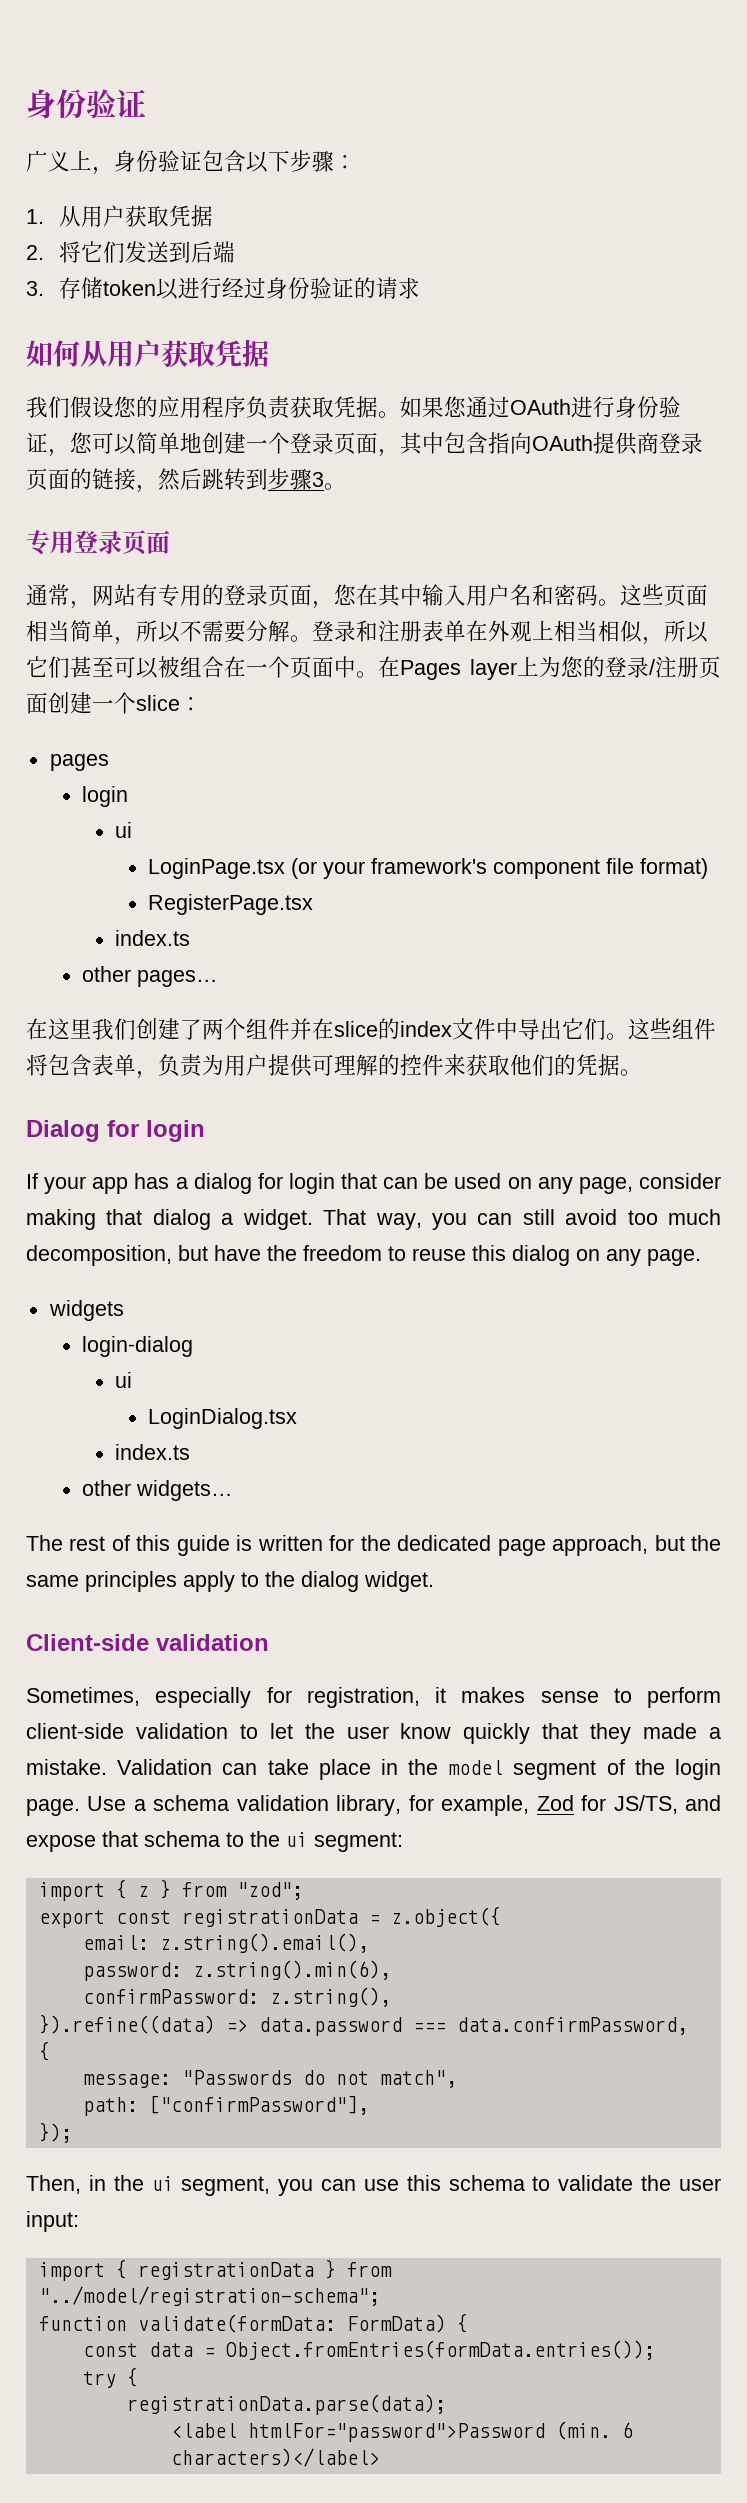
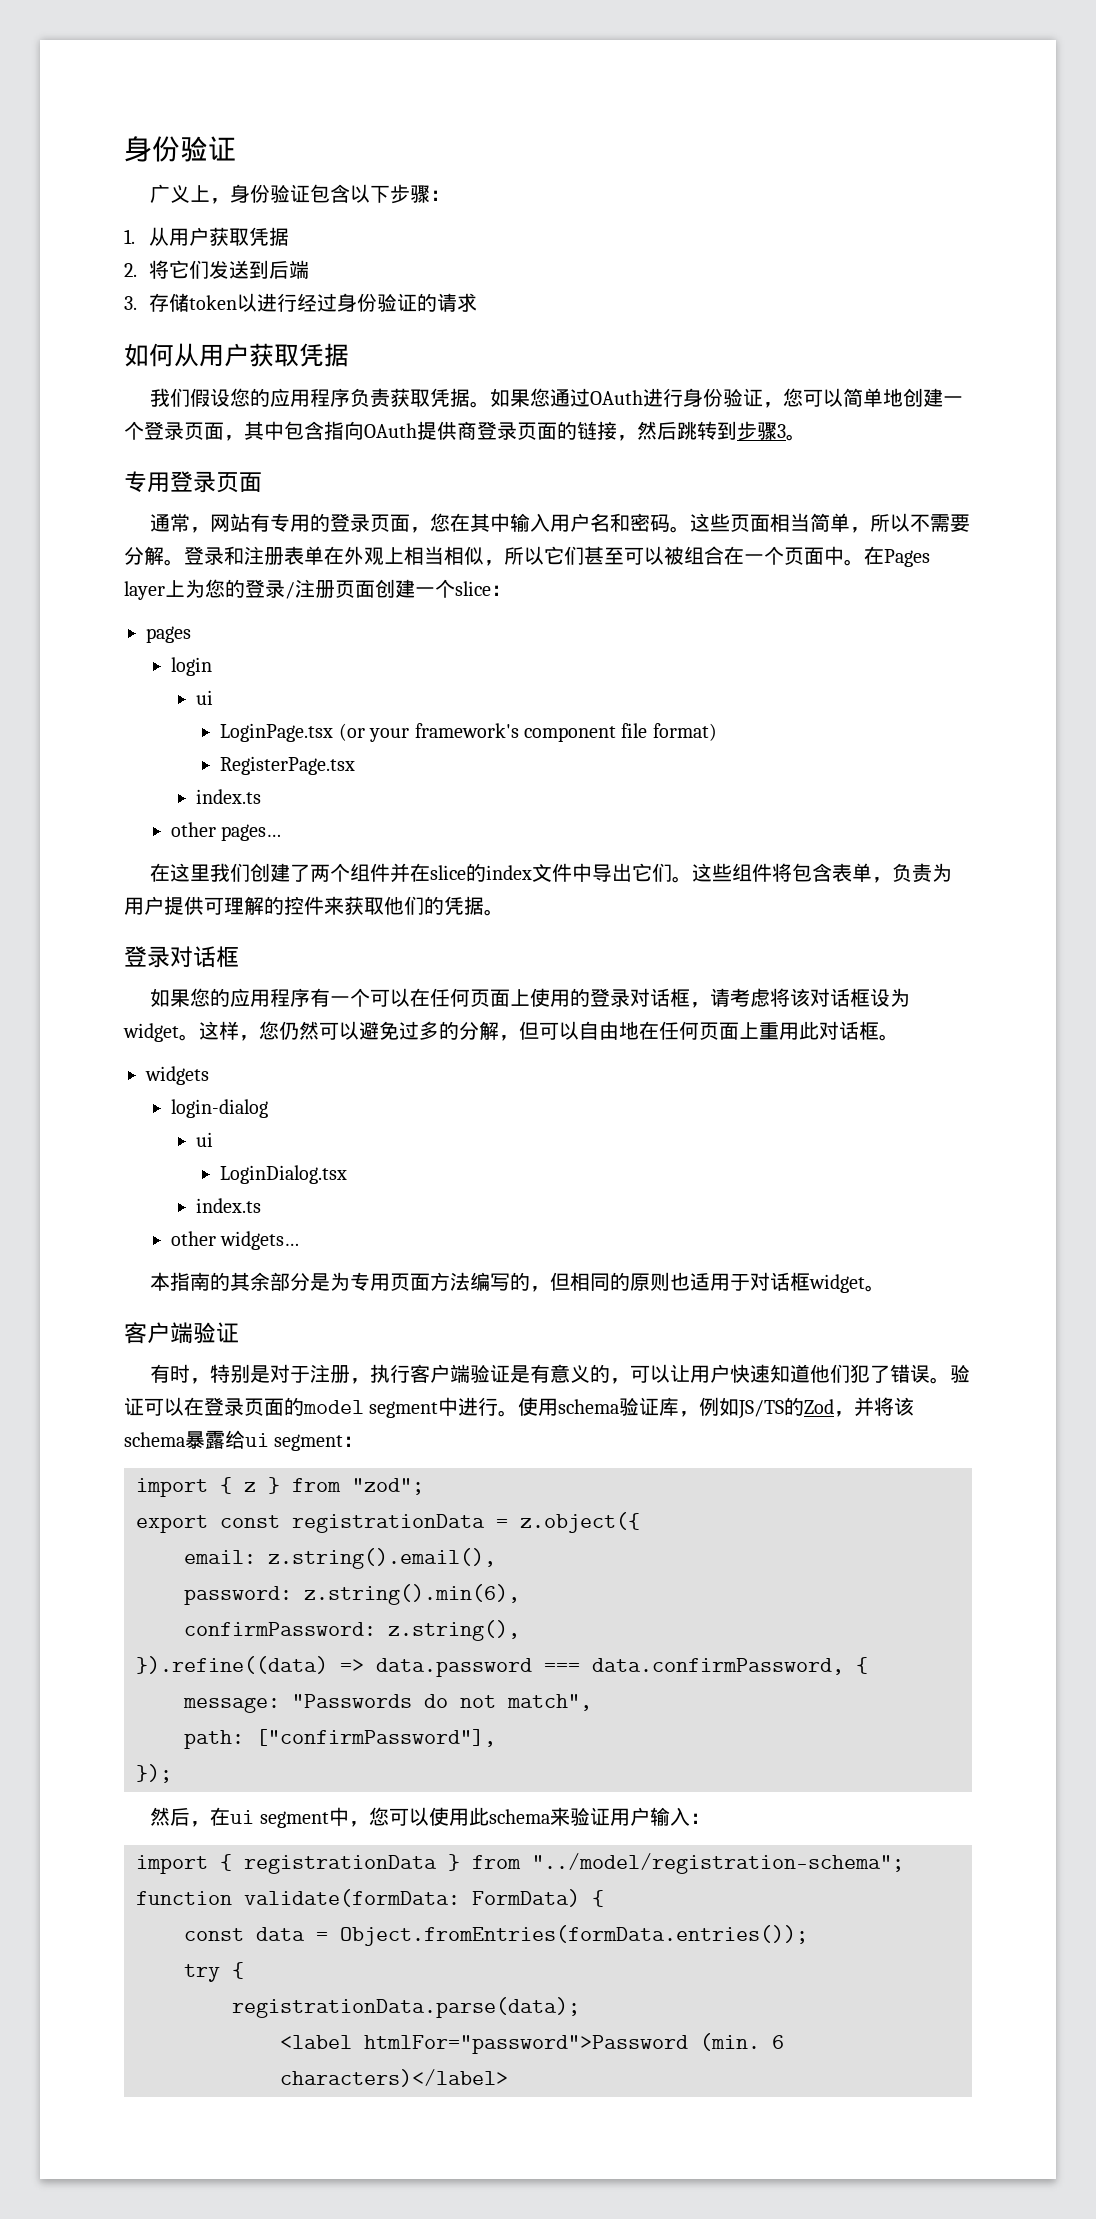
[26,1120,205,1142] [26,1173,721,1194] [26,1209,721,1230] [26,1245,701,1266] Dialog for login // If your app has a dialog for login that can be used on any page, consider making that dialog a widget. That way, you can still avoid too much decomposition, but have the freedom to reuse this dialog on any page. -> [124,946,239,968] [150,988,911,1008] [123,1021,899,1042] 登录对话框 // 如果您的应用程序有一个可以在任何页面上使用的登录对话框，请考虑将该对话框设为widget。这样，您仍然可以避免过多的分解，但可以自由地在任何页面上重用此对话框。
[26,1535,721,1556] [26,1571,434,1592] [26,1634,269,1651] [26,1687,721,1708] [26,1723,721,1744] [26,1759,721,1780] [26,1795,722,1816] [26,1831,403,1852] The rest of this guide is written for the dedicated page approach, but the same principles apply to the dialog widget. // Client-side validation // Sometimes, especially for registration, it makes sense to perform client-side validation to let the user know quickly that they made a mistake. Validation can take place in the model segment of the login page. Use a schema validation library, for example, Zod for JS/TS, and expose that schema to the ui segment: -> [150,1272,886,1293] [124,1322,239,1344] [150,1364,971,1384] [124,1397,915,1419] [124,1430,364,1451] 本指南的其余部分是为专用页面方法编写的，但相同的原则也适用于对话框widget。 // 客户端验证 // 有时，特别是对于注册，执行客户端验证是有意义的，可以让用户快速知道他们犯了错误。验证可以在登录页面的model segment中进行。使用schema验证库，例如JS/TS的Zod，并将该schema暴露给ui segment：
[26,2175,721,2196] [26,2211,79,2232] Then, in the ui segment, you can use this schema to validate the user input: -> [150,1807,710,1828] 然后，在ui segment中，您可以使用此schema来验证用户输入：

